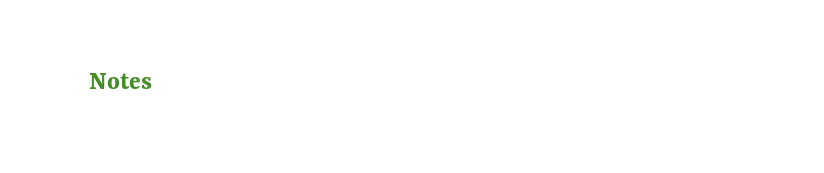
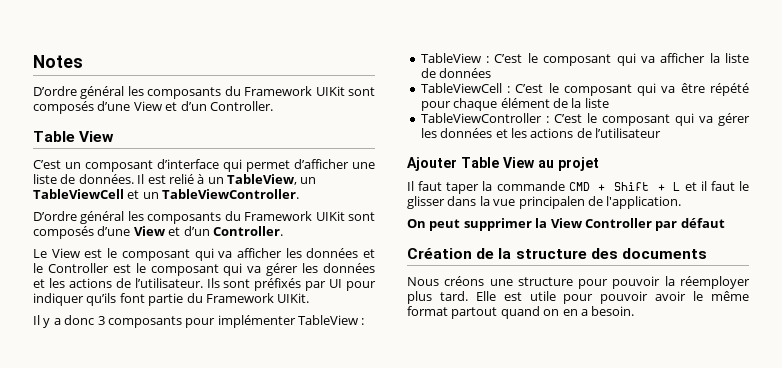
(152, 81) none -> [33,86,375,99] [33,101,273,114] [33,131,115,142] [33,159,375,172] [33,174,317,185] [33,189,300,199] [33,211,375,224] [33,226,283,239] [33,248,375,261] [33,263,375,276] [33,278,376,291] [33,293,310,306] [33,315,365,328] [420,53,749,66] [420,68,492,78] [420,83,749,96] [420,98,609,111] [420,113,750,126] [420,128,661,138] [407,157,599,171] [407,181,749,194] [407,196,682,209] [407,218,725,231] [407,248,707,259] [407,276,750,289] [407,291,749,304] [407,306,635,319] // D’ordre général les composants du Framework UIKit sont composés d’une View et d’un Controller. // Table View // C’est un composant d’interface qui permet d’afficher une liste de données. Il est relié à un TableView, un TableViewCell et un TableViewController. // D’ordre général les composants du Framework UIKit sont composés d’une View et d’un Controller. // Le View est le composant qui va afficher les données et le Controller est le composant qui va gérer les données et les actions de l’utilisateur. Ils sont préfixés par UI pour indiquer qu’ils font partie du Framework UIKit. // Il y a donc 3 composants pour implémenter TableView : // TableView : C’est le composant qui va afficher la liste de données // TableViewCell : C’est le composant qui va être répété pour chaque élément de la liste // TableViewController : C’est le composant qui va gérer les données et les actions de l’utilisateur // Ajouter Table View au projet // Il faut taper la commande CMD + Shift + L et il faut le glisser dans la vue principalen de l'application. // On peut supprimer la View Controller par défaut // Création de la structure des documents // Nous créons une structure pour pouvoir la réemployer plus tard. Elle est utile pour pouvoir avoir le même format partout quand on en a besoin.

